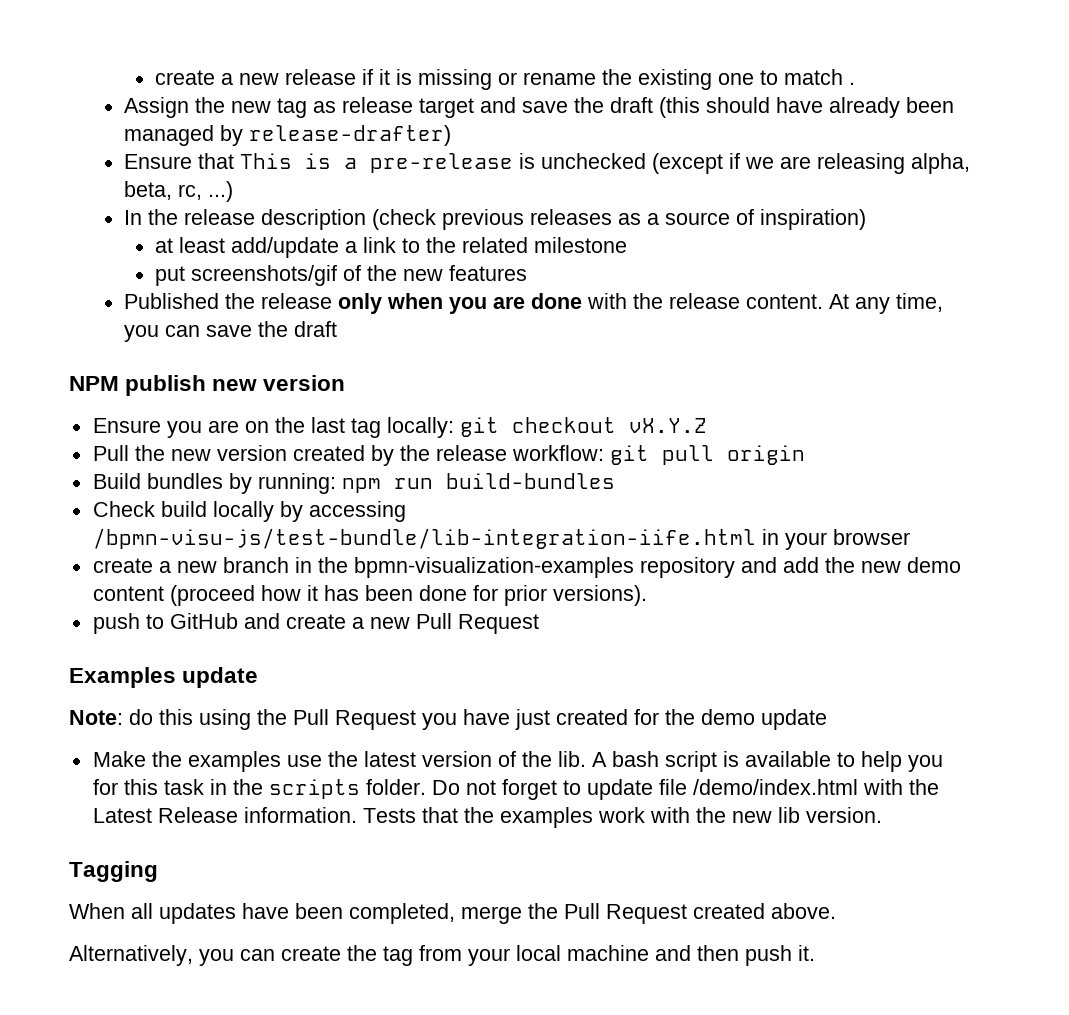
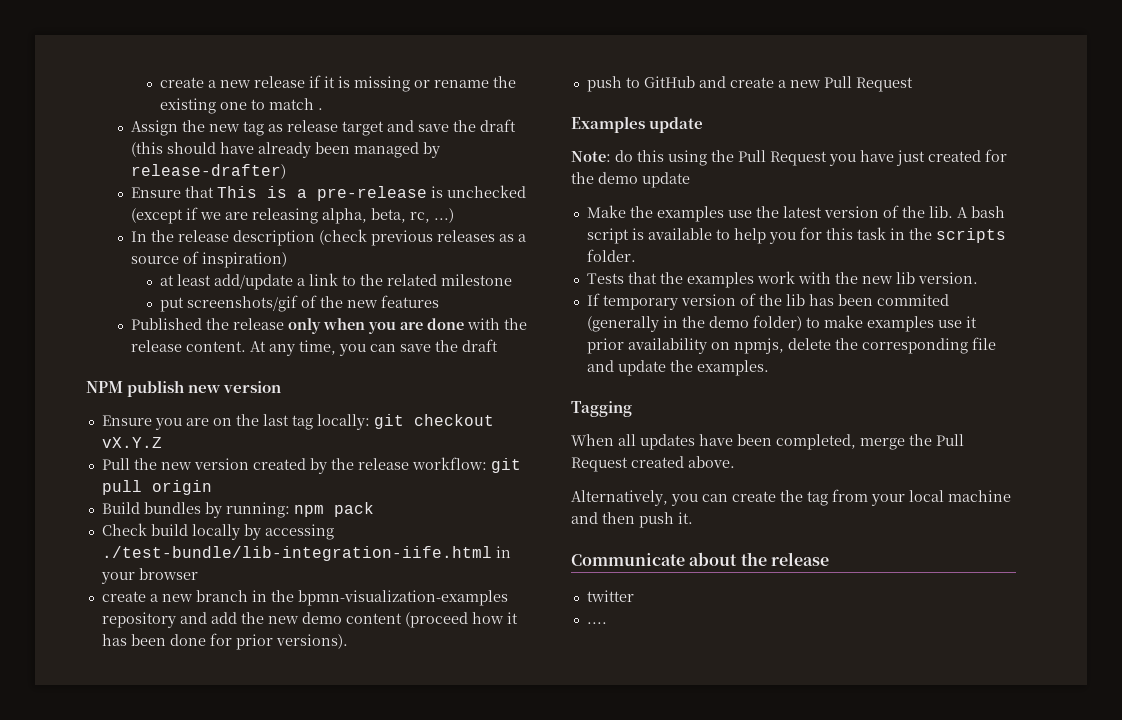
[393,473,615,489] run build-bundles -> [333,502,374,517] pack
[92,528,756,549] /bpmn-visu-js/test-bundle/lib-integration-iife.html -> [101,546,492,561] ./test-bundle/lib-integration-iife.html
[431,779,939,800] [92,807,357,823] Do not forget to update file /demo/index.html with the Latest Release information. -> (636, 255) //
(882, 815) none -> [586,293,949,310] [586,315,977,332] [586,337,996,354] [586,360,769,376] // If temporary version of the lib has been commited (generally in the demo folder) to make examples use it prior availability on npmjs, delete the corresponding file and update the examples.
(815, 953) none -> [571,552,829,566] [586,590,634,602] [586,622,607,624] // Communicate about the release // twitter // ....

